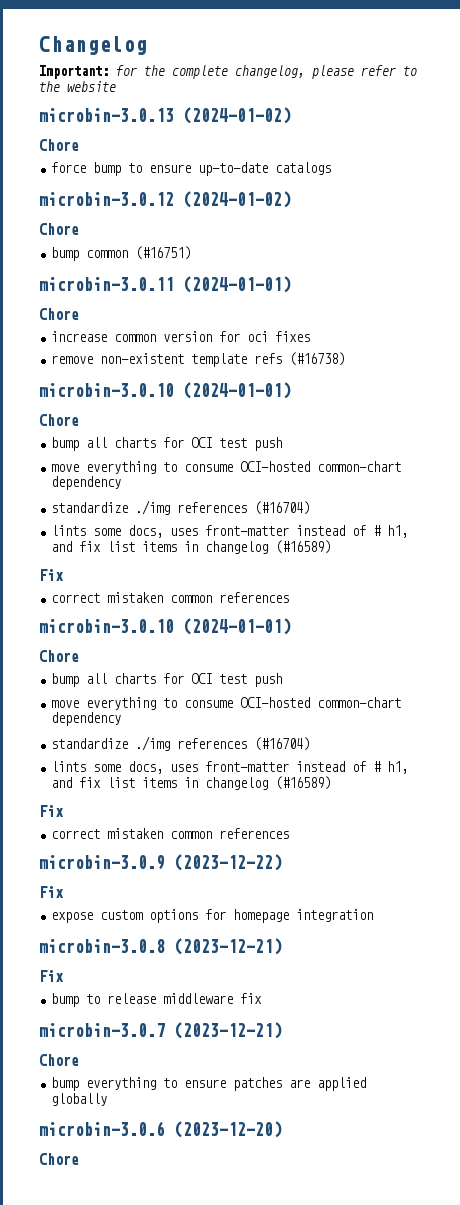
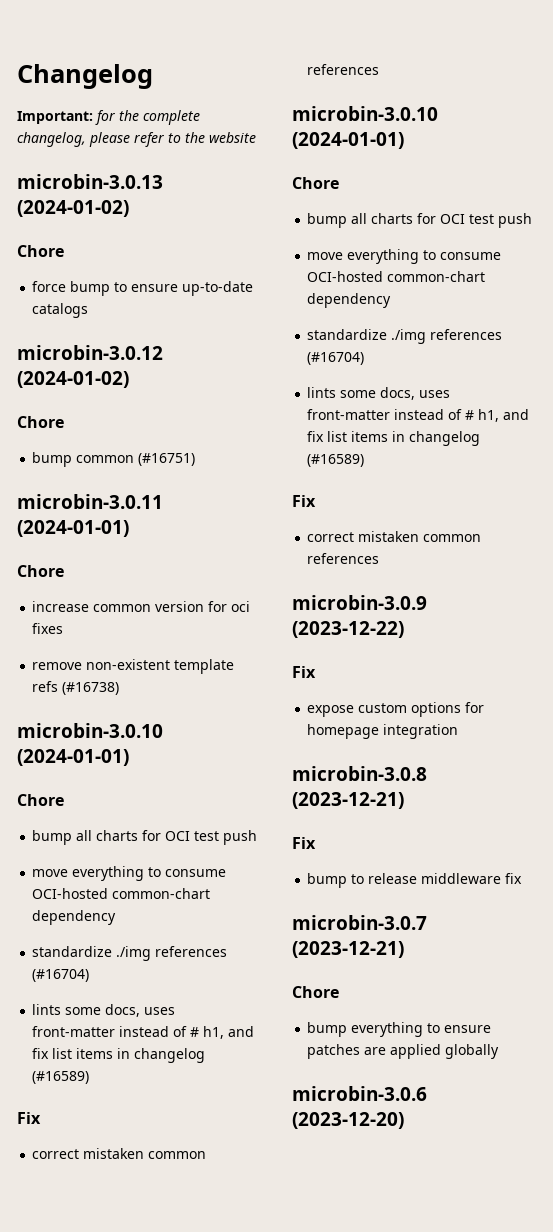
[39,1153,79,1165] // Chore -> (404, 1120) none

